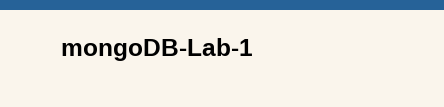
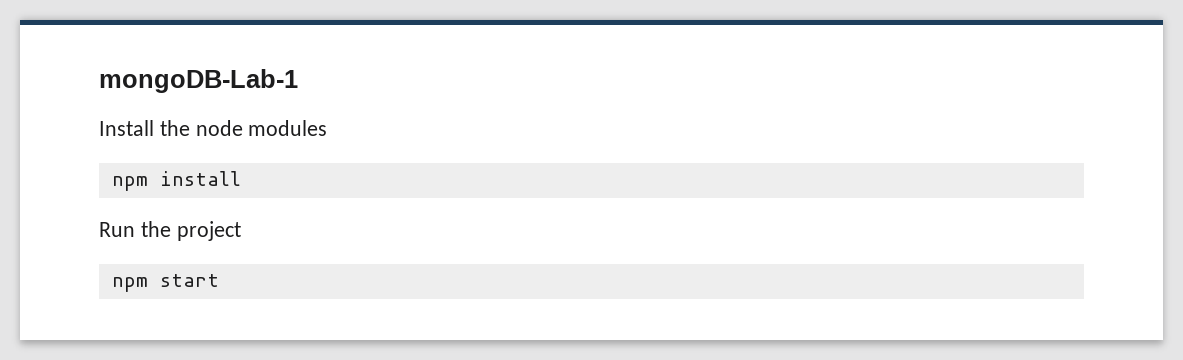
(253, 49) none -> [99,120,328,136] [111,171,241,191] [99,221,241,241] [111,274,219,292] // Install the node modules // npm install // Run the project // npm start

